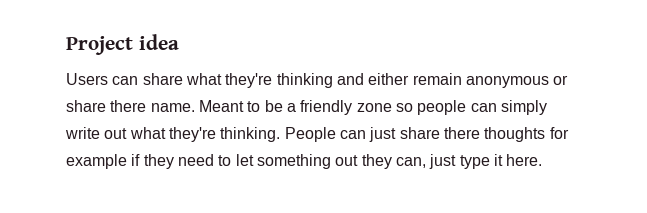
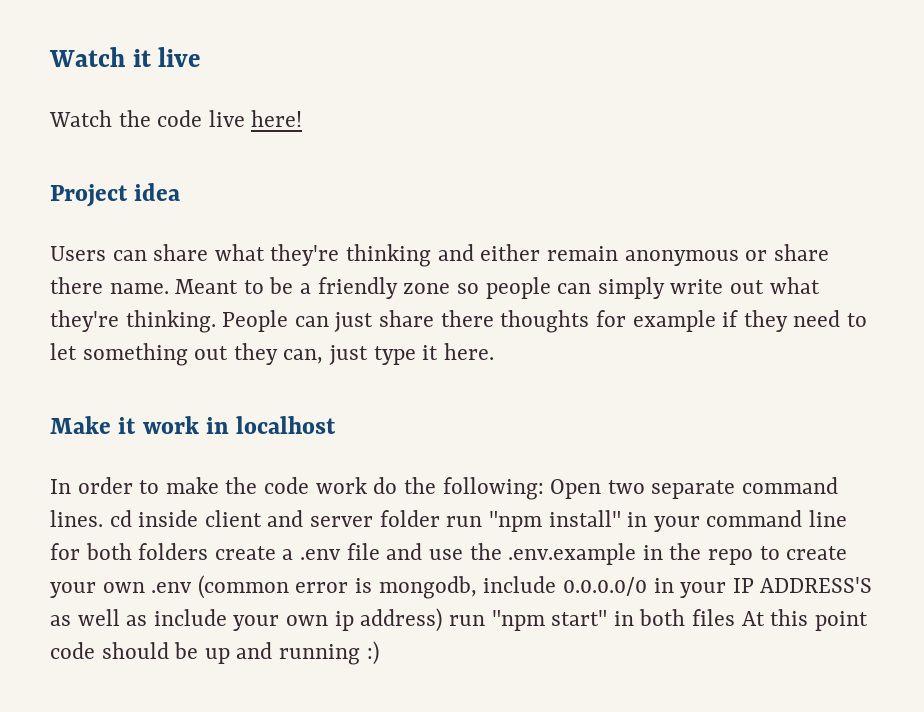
(66, 45) none -> [49,47,202,67] [49,110,303,127] Watch it live // Watch the code live here! //
(543, 160) none -> [50,416,337,434] [50,477,838,500] [50,510,847,532] [50,543,848,565] [50,575,873,599] [50,608,868,632] [50,641,379,665] // Make it work in localhost // In order to make the code work do the following: Open two separate command lines. cd inside client and server folder run "npm install" in your command line for both folders create a .env file and use the .env.example in the repo to create your own .env (common error is mongodb, include 0.0.0.0/0 in your IP ADDRESS'S as well as include your own ip address) run "npm start" in both files At this point code should be up and running :)

